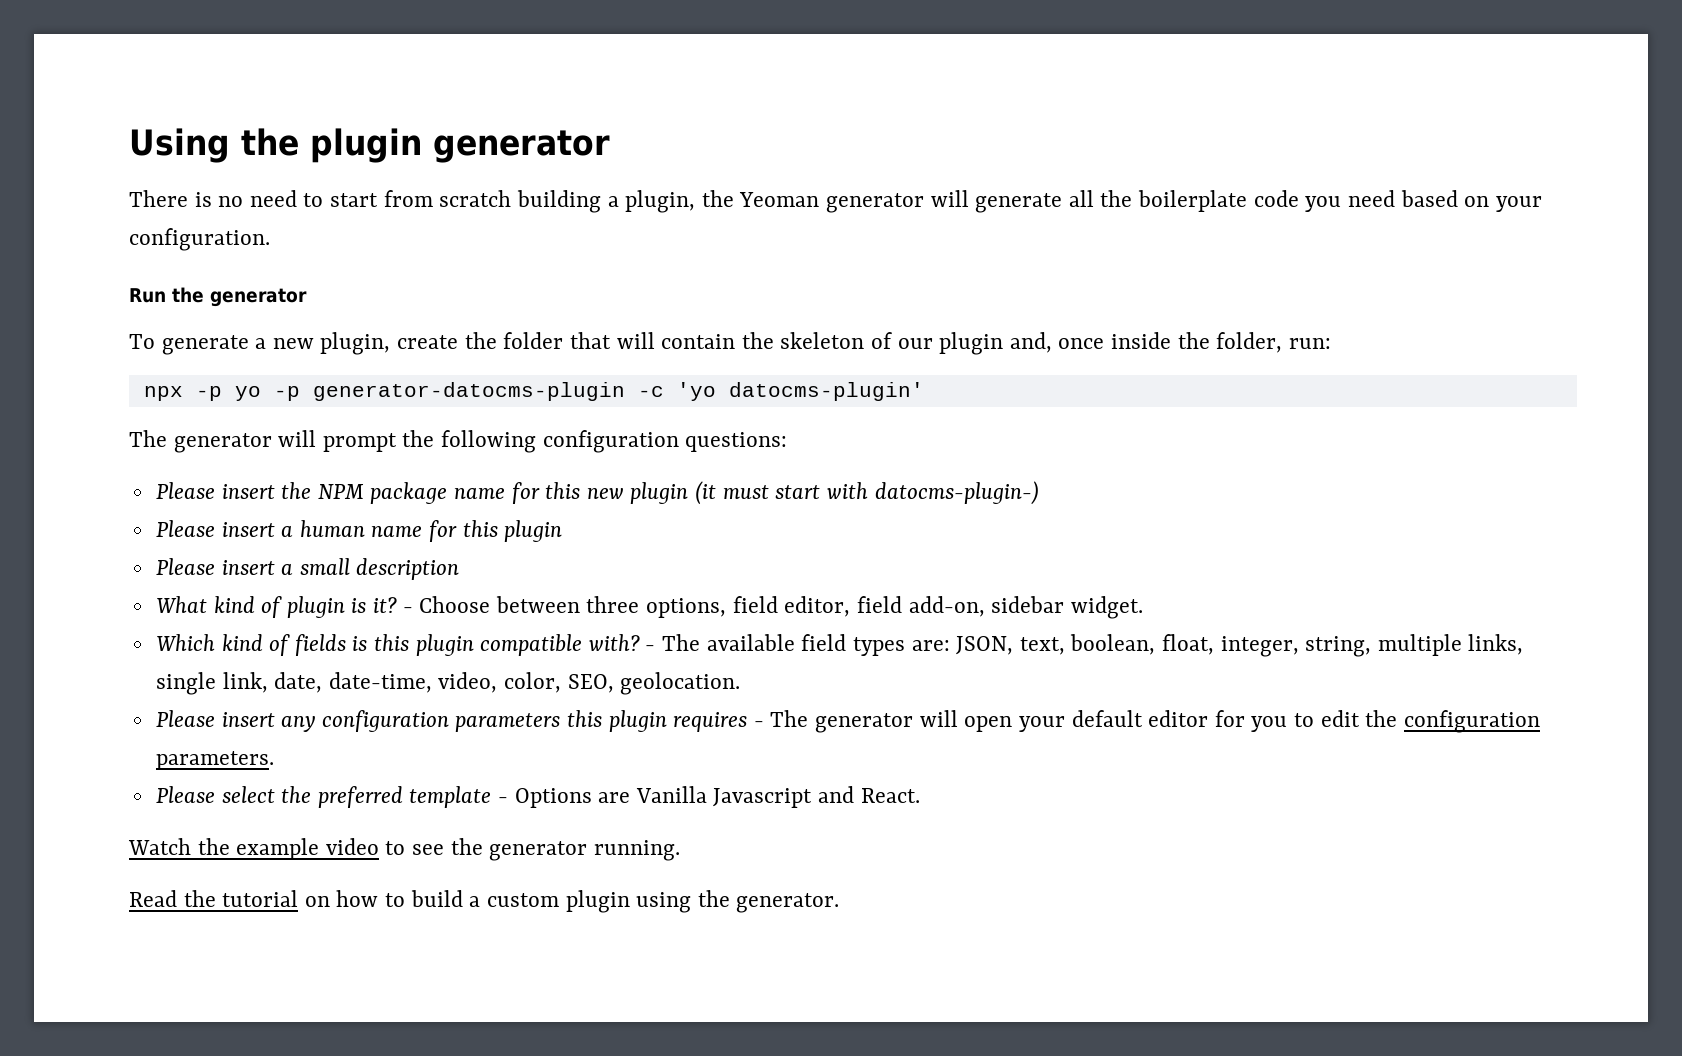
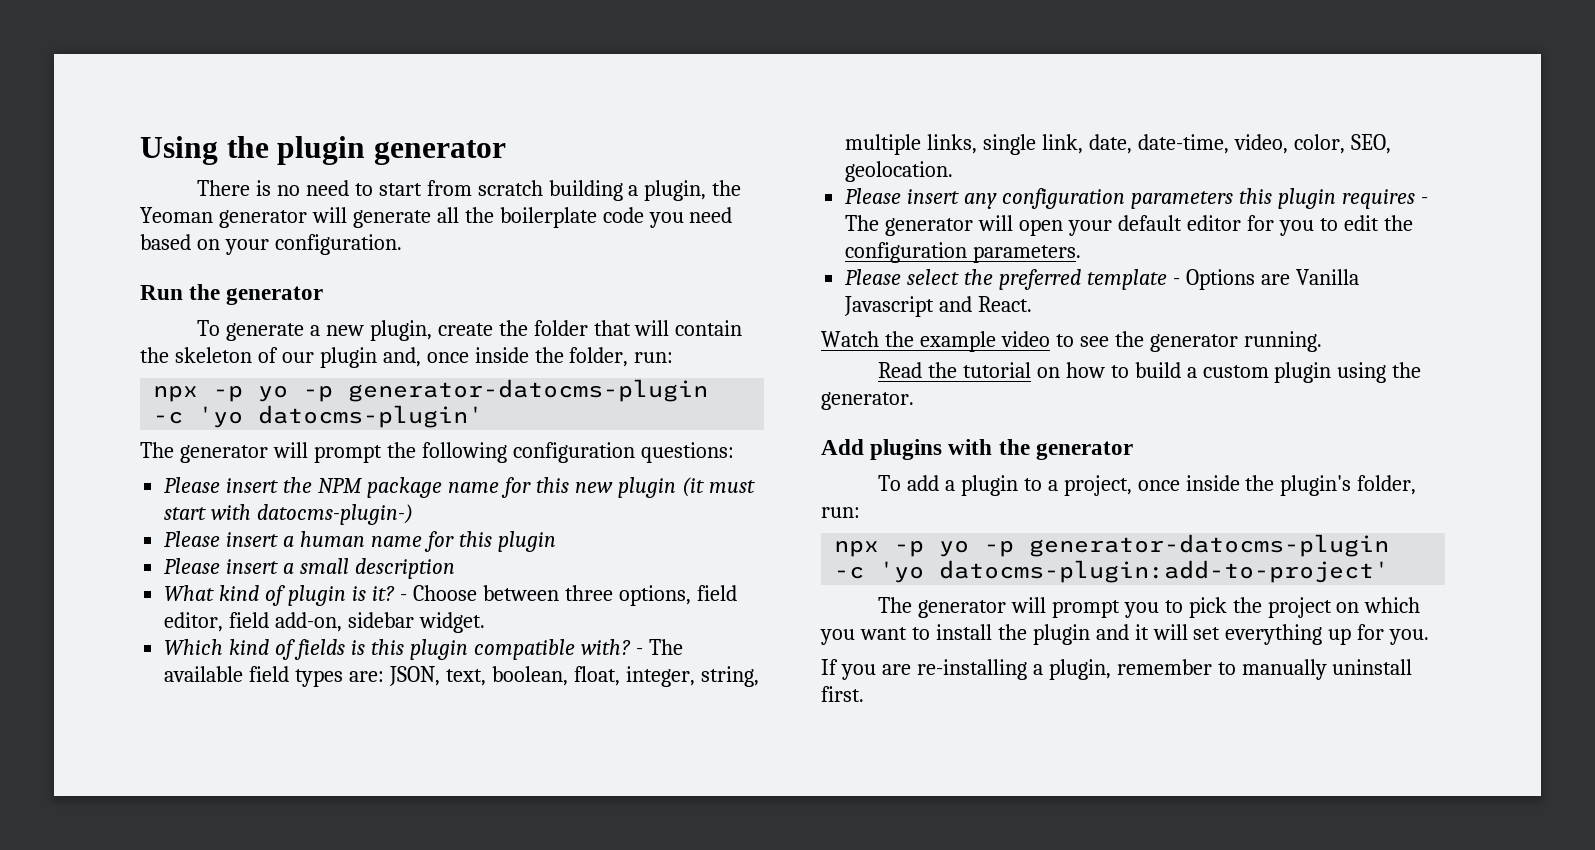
(840, 903) none -> [821,439,1133,460] [878,475,1417,496] [821,507,860,518] [834,534,1390,557] [834,560,1390,583] [878,597,1421,618] [820,624,1430,645] [821,659,1413,680] [821,686,864,702] // Add plugins with the generator // To add a plugin to a project, once inside the plugin's folder, run: // npx -p yo -p generator-datocms-plugin -c 'yo datocms-plugin:add-to-project' // The generator will prompt you to pick the project on which you want to install the plugin and it will set everything up for you. // If you are re-installing a plugin, remember to manually uninstall first.

